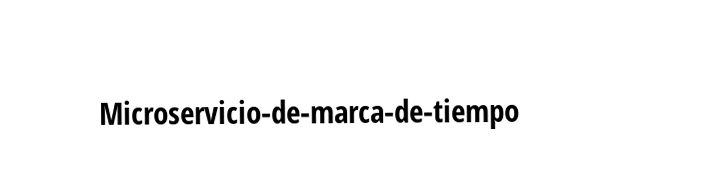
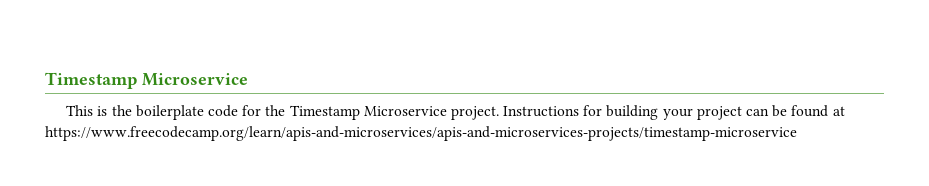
[99,97,520,132] Microservicio-de-marca-de-tiempo -> [45,72,248,89] [66,105,845,120] [45,126,797,141] Timestamp Microservice // This is the boilerplate code for the Timestamp Microservice project. Instructions for building your project can be found at https://www.freecodecamp.org/learn/apis-and-microservices/apis-and-microservices-projects/timestamp-microservice

